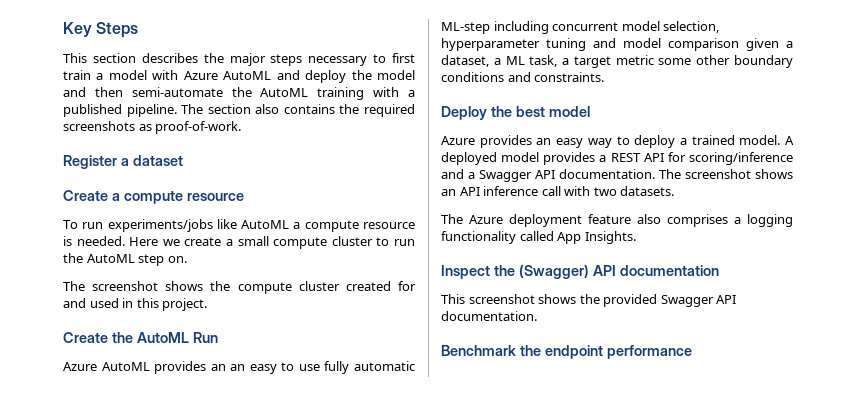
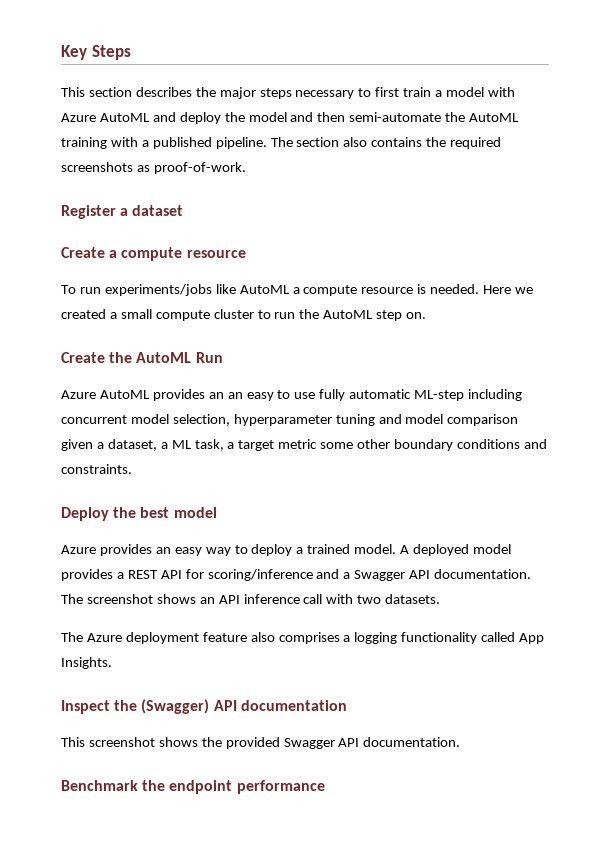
[184,237,222,246] create -> [61,309,106,319] created
[63,281,416,294] [63,298,208,311] // The screenshot shows the compute cluster created for and used in this project. -> (427, 315) none

